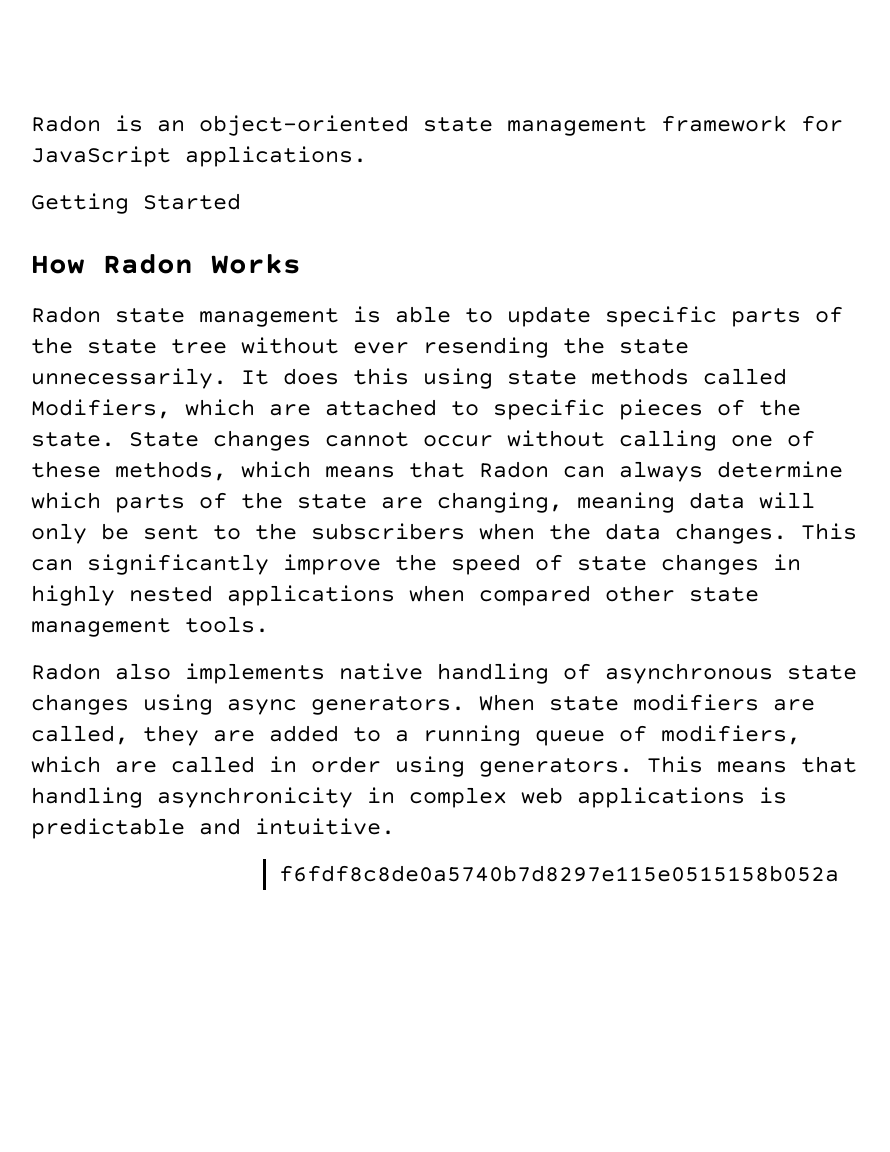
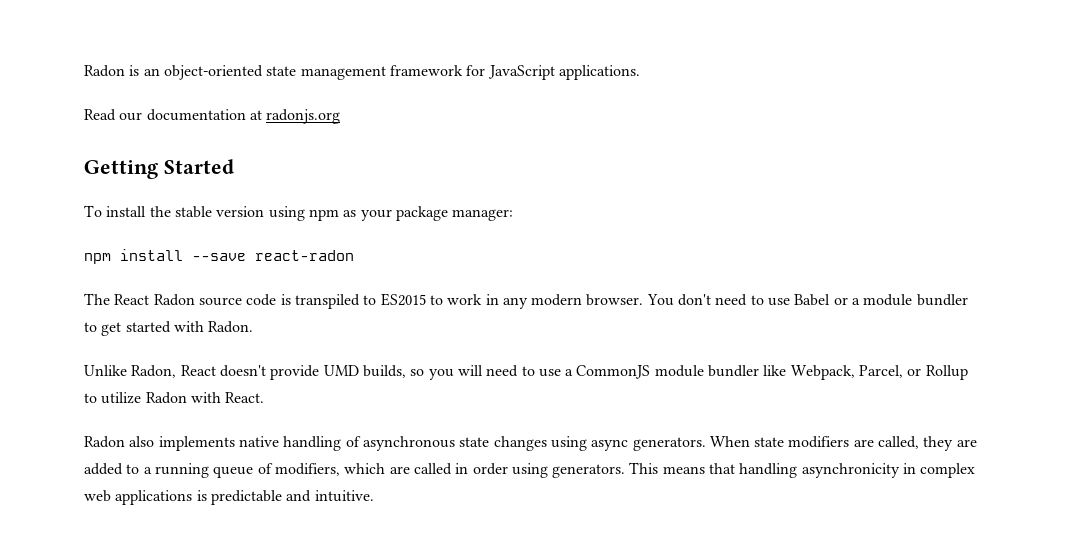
[31,193,241,214] [31,254,301,274] [31,306,843,327] [31,337,689,358] [31,368,787,389] [31,399,801,420] [31,430,815,451] [31,461,843,482] [31,492,815,513] [31,523,857,544] [31,554,801,575] [31,585,759,606] [31,616,269,637] Getting Started // How Radon Works // Radon state management is able to update specific parts of the state tree without ever resending the state unnecessarily. It does this using state methods called Modifiers, which are attached to specific pieces of the state. State changes cannot occur without calling one of these methods, which means that Radon can always determine which parts of the state are changing, meaning data will only be sent to the subscribers when the data changes. This can significantly improve the speed of state changes in highly nested applications when compared other state management tools. -> [84,109,341,124] [84,159,234,179] [84,205,514,221] [84,249,354,264] [84,293,968,309] [84,321,254,336] [84,365,968,380] [84,392,265,404] Read our documentation at radonjs.org // Getting Started // To install the stable version using npm as your package manager: // npm install --save react-radon // The React Radon source code is transpiled to ES2015 to work in any modern browser. You don't need to use Babel or a module bundler to get started with Radon. // Unlike Radon, React doesn't provide UMD builds, so you will need to use a CommonJS module bundler like Webpack, Parcel, or Rollup to utilize Radon with React.
[279,865,840,882] // f6fdf8c8de0a5740b7d8297e115e0515158b052a -> (374, 496) none

